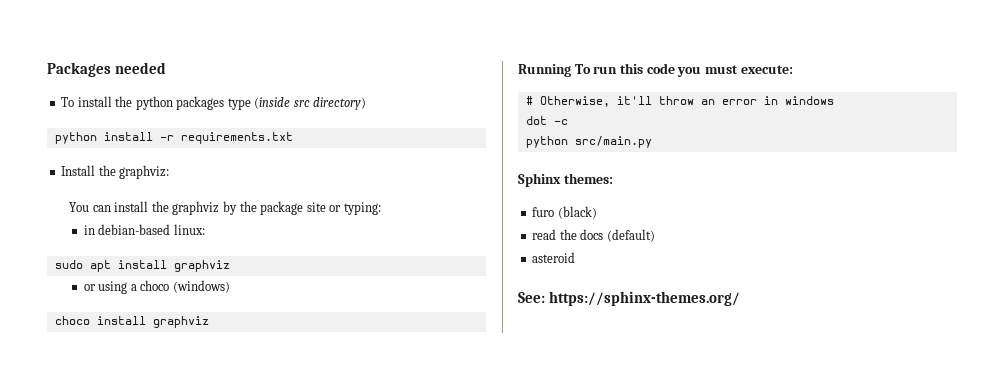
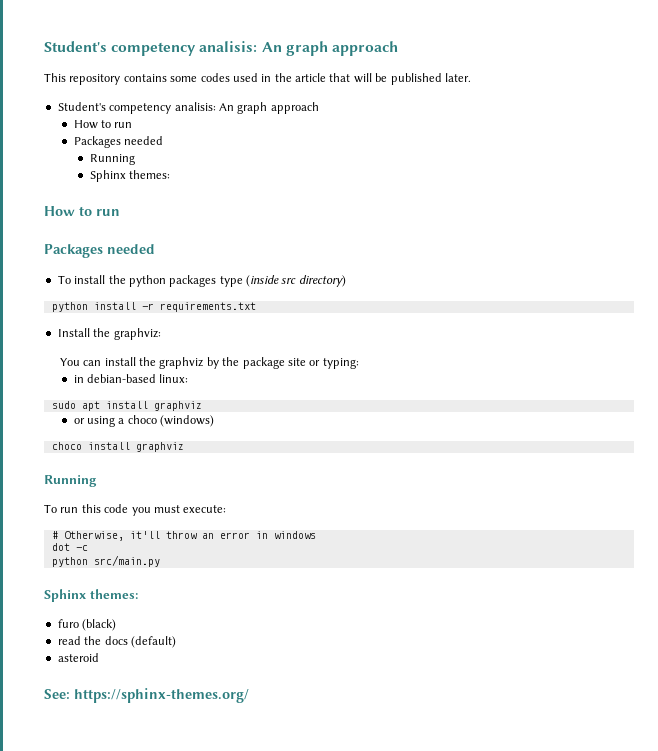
(47, 69) none -> [44,41,398,56] [44,73,471,85] [57,102,319,114] [73,120,133,129] [73,136,164,148] [89,154,135,165] [89,170,170,182] [44,206,120,216] Student's competency analisis: An graph approach // This repository contains some codes used in the article that will be published later. // Student's competency analisis: An graph approach // How to run // Packages needed // Running // Sphinx themes: // How to run //
(571, 70) none -> (97, 481) //

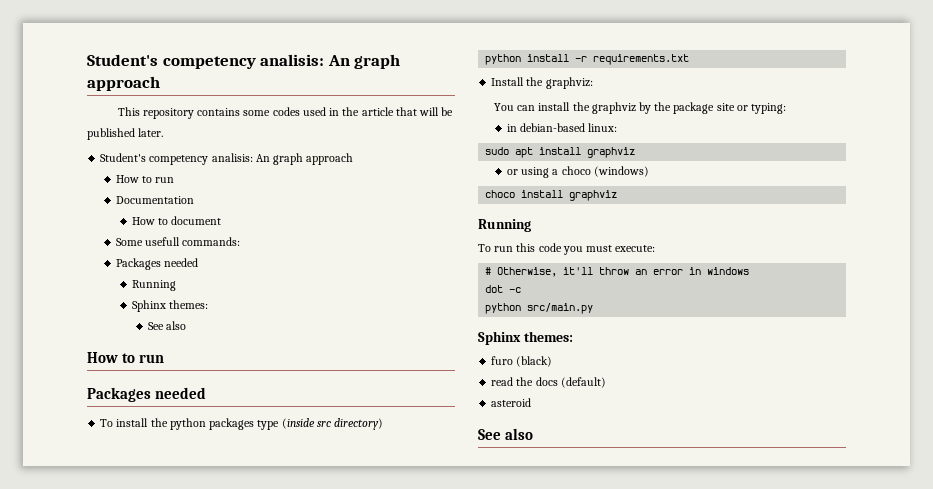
(133, 125) none -> [115,196,194,204] [131,216,222,225] [115,237,241,246] // Documentation // How to document // Some usefull commands:
(170, 174) none -> [147,321,186,330] // See also
[44,688,249,703] See: https://sphinx-themes.org/ -> [478,428,534,440] See also

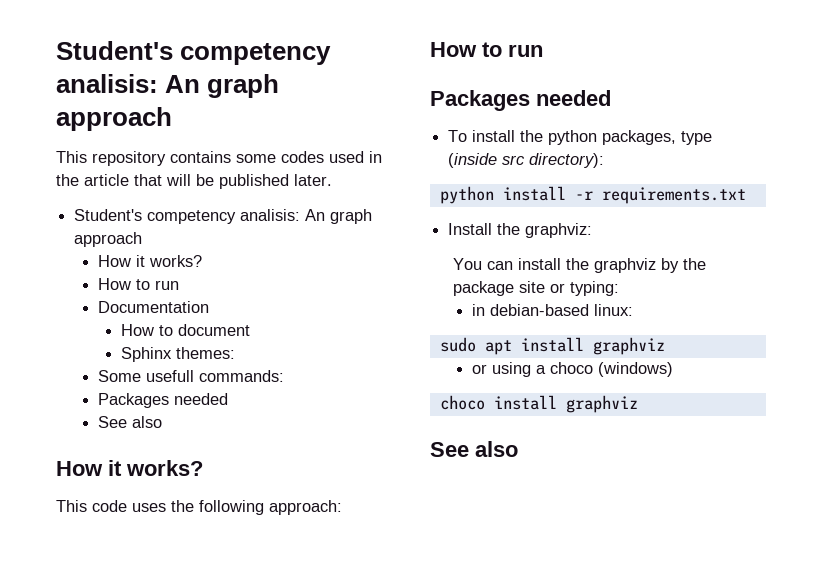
(354, 159) none -> [97,255,202,267] // How it works?
(222, 220) none -> [120,347,235,362] // Sphinx themes:
[131,280,176,291] [131,300,209,312] [147,321,186,330] // Running // Sphinx themes: // See also -> [97,416,162,428] [56,460,203,476] [56,500,342,515] // See also // How it works? // This code uses the following approach:
[209,418,255,430] packages -> [602,130,677,145] packages,
[334,418,384,430] directory) -> [529,153,605,168] directory):
[478,219,531,232] [478,243,656,255] [485,267,750,277] [485,285,522,293] [485,303,594,314] [478,331,573,345] [491,356,553,367] [491,377,606,388] [491,398,532,407] // Running // To run this code you must execute: // # Otherwise, it'll throw an error in windows // dot -c // python src/main.py // Sphinx themes: // furo (black) // read the docs (default) // asteroid -> (638, 404) none

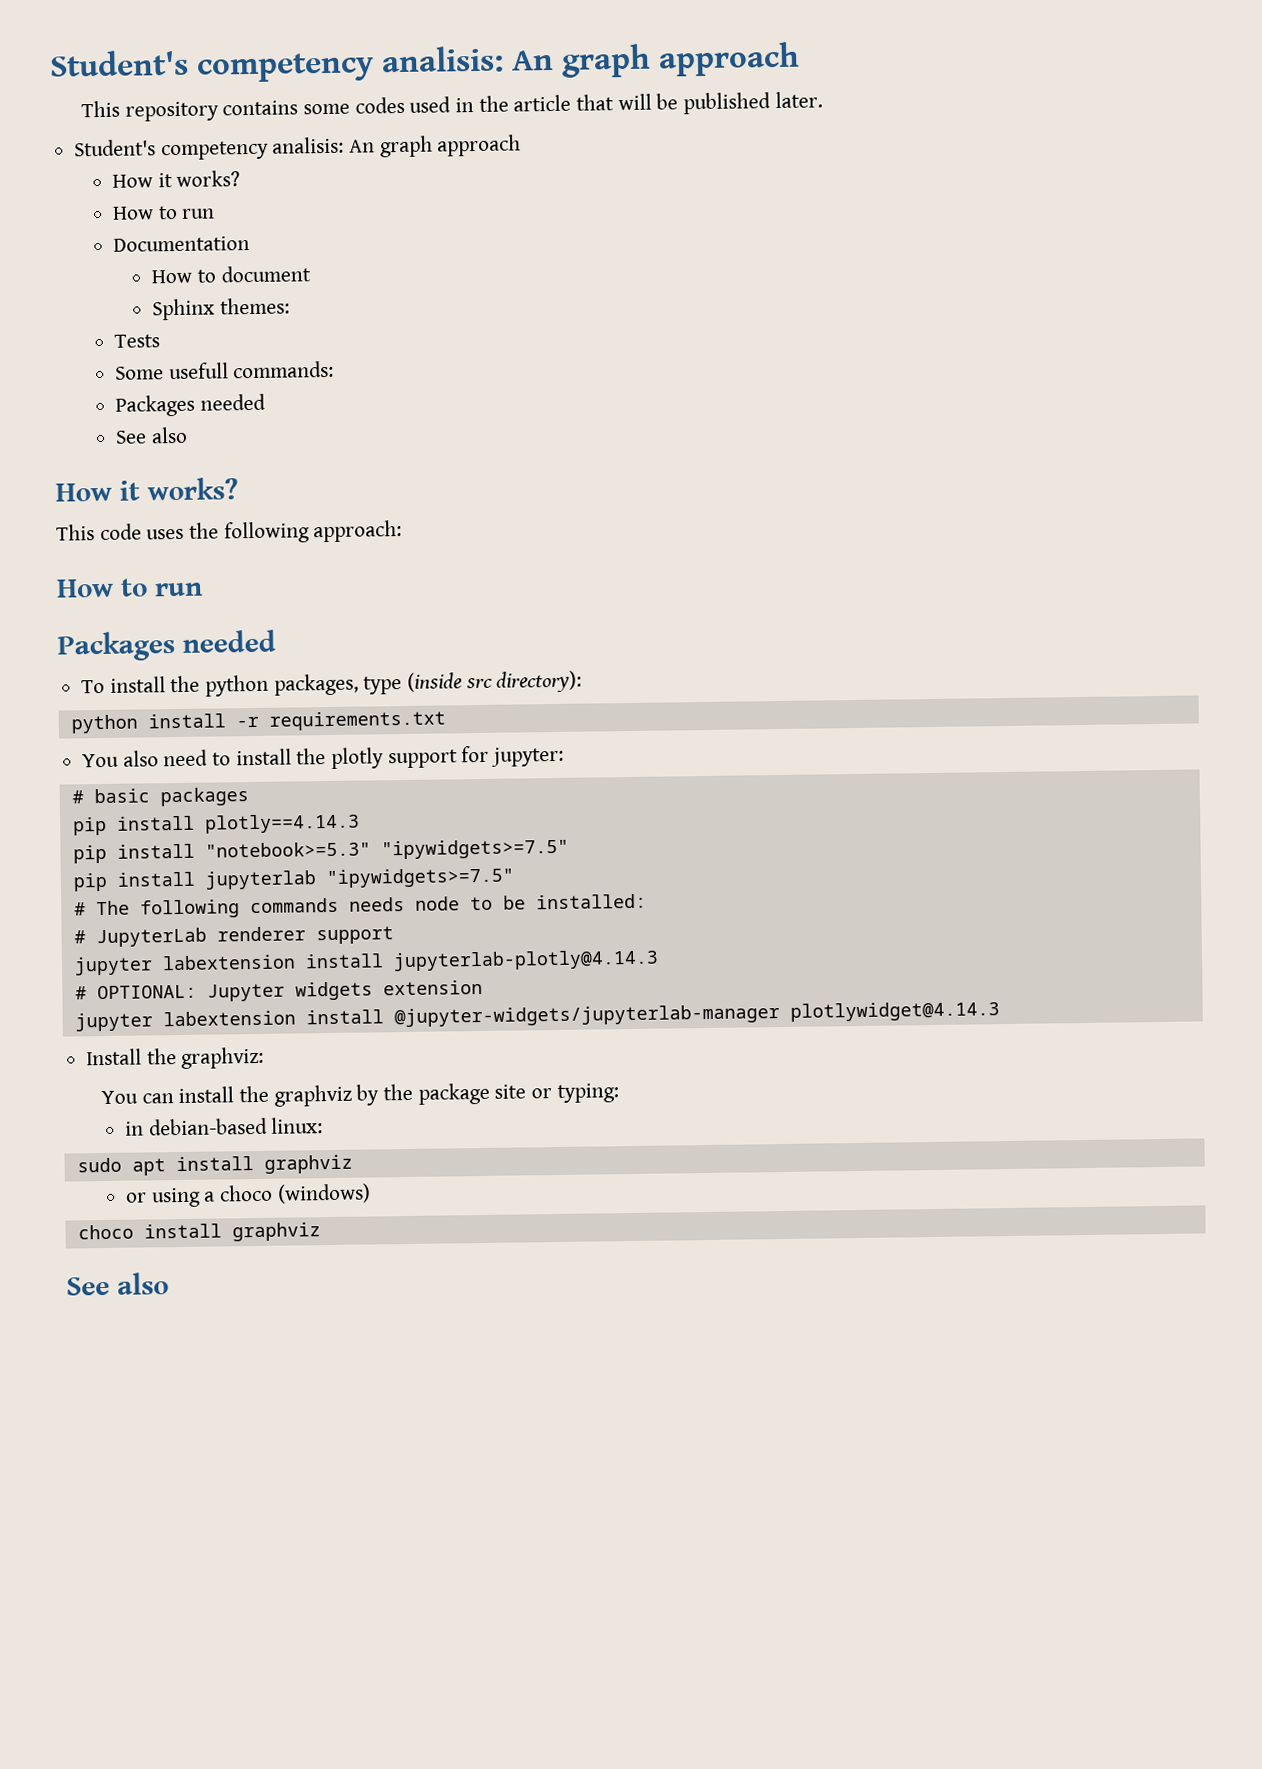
(235, 353) none -> [114,334,161,348] // Tests
(746, 195) none -> [82,745,565,769] [71,787,249,807] [72,813,360,836] [72,838,569,864] [72,867,515,892] [73,893,647,919] [73,926,394,948] [73,949,659,976] [74,979,483,1002] [74,1001,1000,1032] // You also need to install the plotly support for jupyter: // # basic packages // pip install plotly==4.14.3 // pip install "notebook>=5.3" "ipywidgets>=7.5" // pip install jupyterlab "ipywidgets>=7.5" // # The following commands needs node to be installed: // # JupyterLab renderer support // jupyter labextension install jupyterlab-plotly@4.14.3 // # OPTIONAL: Jupyter widgets extension // jupyter labextension install @jupyter-widgets/jupyterlab-manager plotlywidget@4.14.3

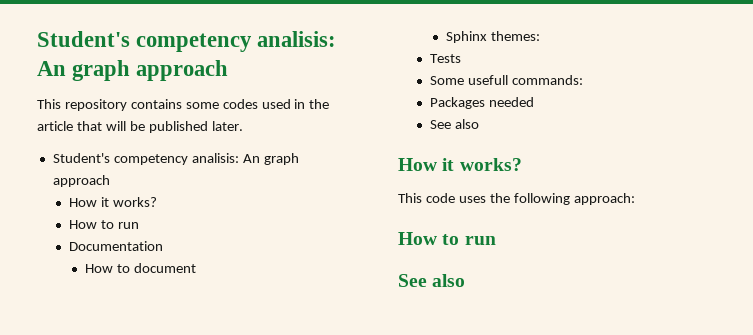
[57,629,276,662] [81,670,583,697] [70,710,446,734] [82,745,565,769] [71,787,249,807] [72,813,360,836] [72,838,569,864] [72,867,515,892] [73,893,647,919] [73,926,394,948] [73,949,659,976] [74,979,483,1002] [74,1001,1000,1032] [86,1046,265,1069] [101,1082,619,1107] [125,1117,324,1136] [76,1154,353,1176] [126,1183,371,1208] [77,1222,321,1242] // Packages needed // To install the python packages, type (inside src directory): // python install -r requirements.txt // You also need to install the plotly support for jupyter: // # basic packages // pip install plotly==4.14.3 // pip install "notebook>=5.3" "ipywidgets>=7.5" // pip install jupyterlab "ipywidgets>=7.5" // # The following commands needs node to be installed: // # JupyterLab renderer support // jupyter labextension install jupyterlab-plotly@4.14.3 // # OPTIONAL: Jupyter widgets extension // jupyter labextension install @jupyter-widgets/jupyterlab-manager plotlywidget@4.14.3 // Install the graphviz: // You can install the graphviz by the package site or typing: // in debian-based linux: // sudo apt install graphviz // or using a choco (windows) // choco install graphviz -> (496, 240) none

